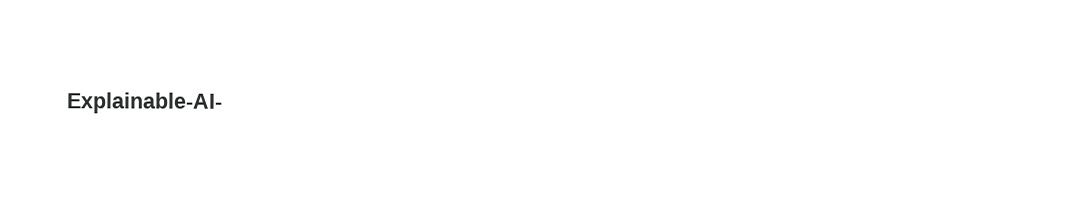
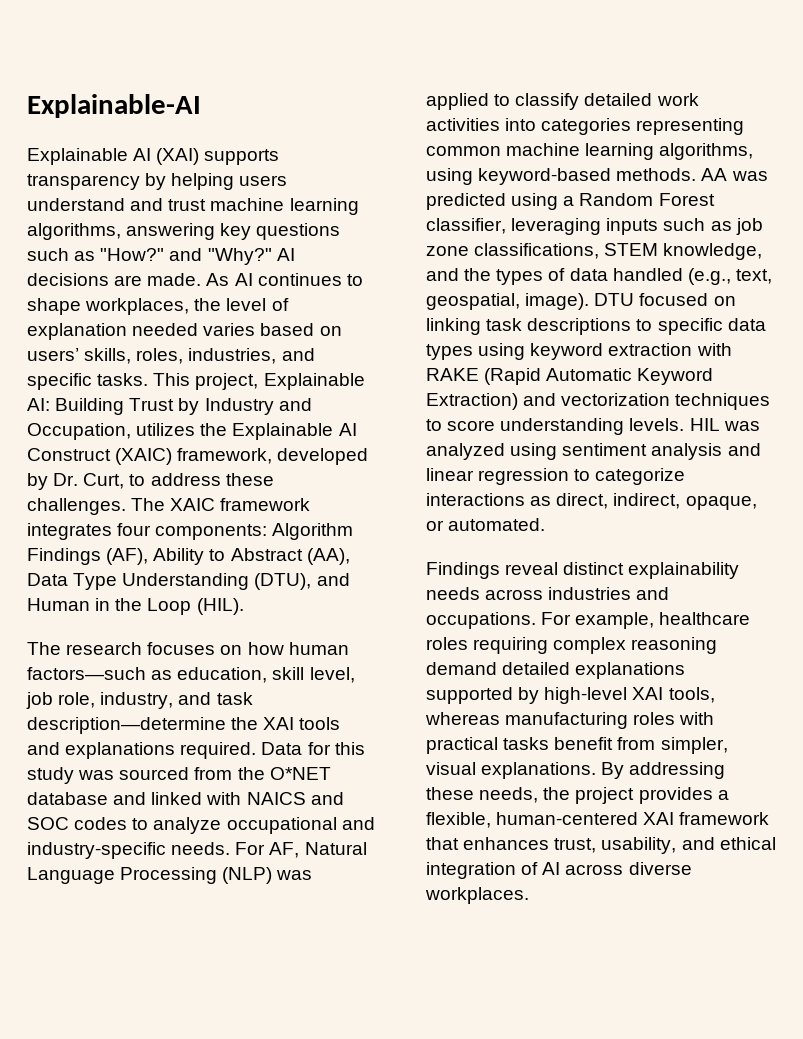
[66,92,223,114] Explainable-AI- -> [27,94,201,118] [27,148,280,165] [27,173,288,190] [27,198,359,215] [27,223,341,240] [27,248,295,265] [27,273,363,286] [27,298,289,315] [27,323,342,340] [27,348,315,364] [27,373,365,390] [27,398,312,415] [27,423,357,440] [27,448,369,465] [27,473,274,490] [27,498,311,515] [27,523,354,540] [27,548,350,565] [27,573,350,590] [27,598,244,615] [27,642,349,655] [27,667,355,683] [26,692,253,709] [27,717,341,734] [27,742,365,759] [27,767,331,784] [27,792,344,805] [27,817,375,834] [27,842,367,859] [27,867,313,884] [426,93,699,110] [426,118,745,135] [426,143,754,160] [426,168,768,185] [426,193,715,210] [426,218,763,235] [426,243,763,260] [426,268,772,285] [426,293,736,310] [426,318,766,335] [426,343,732,360] [426,368,714,385] [426,393,771,410] [426,418,760,435] [426,443,761,460] [426,468,686,485] [426,493,757,510] [426,518,546,531] [426,562,740,579] [426,587,670,600] [426,612,751,629] [426,637,718,654] [426,662,686,679] [426,687,715,704] [425,712,715,729] [426,737,728,754] [426,762,726,779] [426,787,729,804] [426,812,770,828] [426,837,776,854] [426,862,692,879] [425,887,529,904] Explainable-AI // Explainable AI (XAI) supports transparency by helping users understand and trust machine learning algorithms, answering key questions such as "How?" and "Why?" AI decisions are made. As AI continues to shape workplaces, the level of explanation needed varies based on users’ skills, roles, industries, and specific tasks. This project, Explainable AI: Building Trust by Industry and Occupation, utilizes the Explainable AI Construct (XAIC) framework, developed by Dr. Curt, to address these challenges. The XAIC framework integrates four components: Algorithm Findings (AF), Ability to Abstract (AA), Data Type Understanding (DTU), and Human in the Loop (HIL). // The research focuses on how human factors—such as education, skill level, job role, industry, and task description—determine the XAI tools and explanations required. Data for this study was sourced from the O*NET database and linked with NAICS and SOC codes to analyze occupational and industry-specific needs. For AF, Natural Language Processing (NLP) was applied to classify detailed work activities into categories representing common machine learning algorithms, using keyword-based methods. AA was predicted using a Random Forest classifier, leveraging inputs such as job zone classifications, STEM knowledge, and the types of data handled (e.g., text, geospatial, image). DTU focused on linking task descriptions to specific data types using keyword extraction with RAKE (Rapid Automatic Keyword Extraction) and vectorization techniques to score understanding levels. HIL was analyzed using sentiment analysis and linear regression to categorize interactions as direct, indirect, opaque, or automated. // Findings reveal distinct explainability needs across industries and occupations. For example, healthcare roles requiring complex reasoning demand detailed explanations supported by high-level XAI tools, whereas manufacturing roles with practical tasks benefit from simpler, visual explanations. By addressing these needs, the project provides a flexible, human-centered XAI framework that enhances trust, usability, and ethical integration of AI across diverse workplaces.

